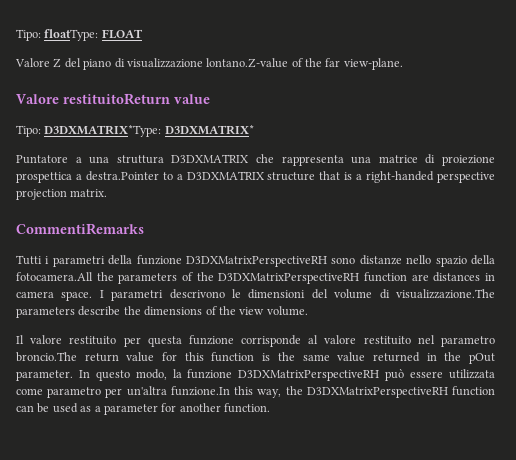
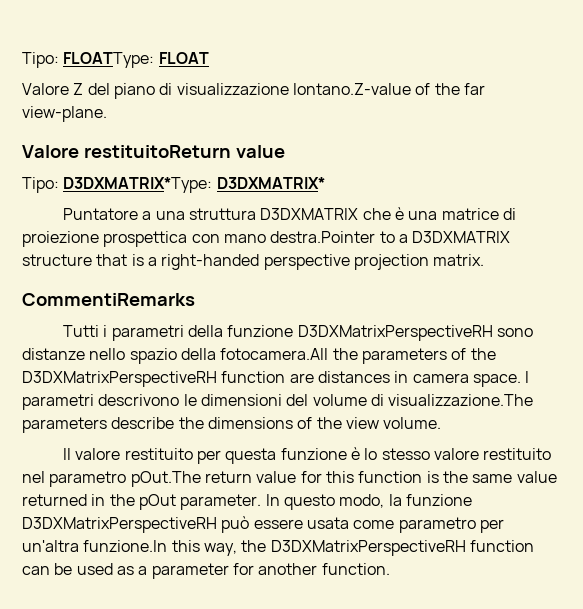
[16,29,99,41] Tipo: floatType: -> [22,52,155,68] Tipo: FLOATType:
[281,155,344,166] rappresenta -> [395,207,405,220] è
[75,174,82,180] a -> [191,234,266,243] con mano
[241,335,319,347] corrisponde al -> [351,447,430,460] è lo stesso
[16,352,77,362] broncio.The -> [130,471,201,487] pOut.The
[449,369,496,379] utilizzata -> [306,517,349,529] usata

